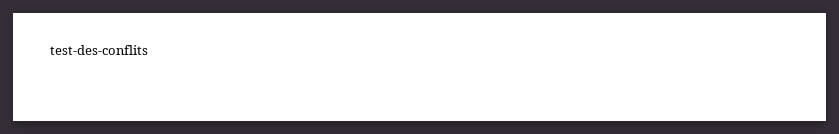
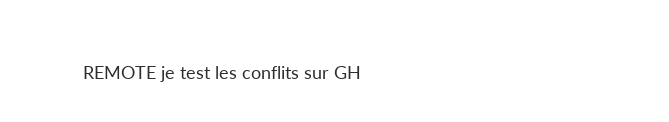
[50,45,148,55] test-des-conflits -> [83,66,361,82] REMOTE je test les conflits sur GH

